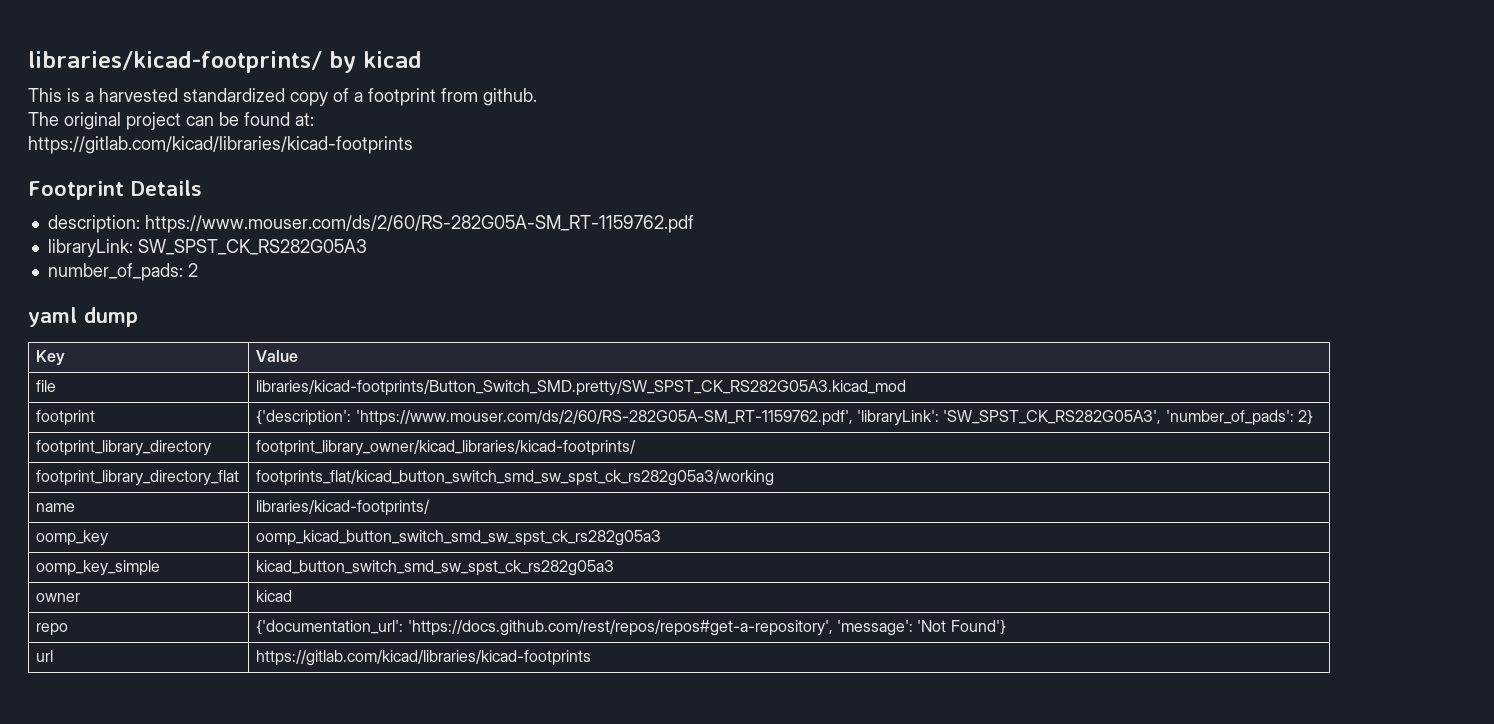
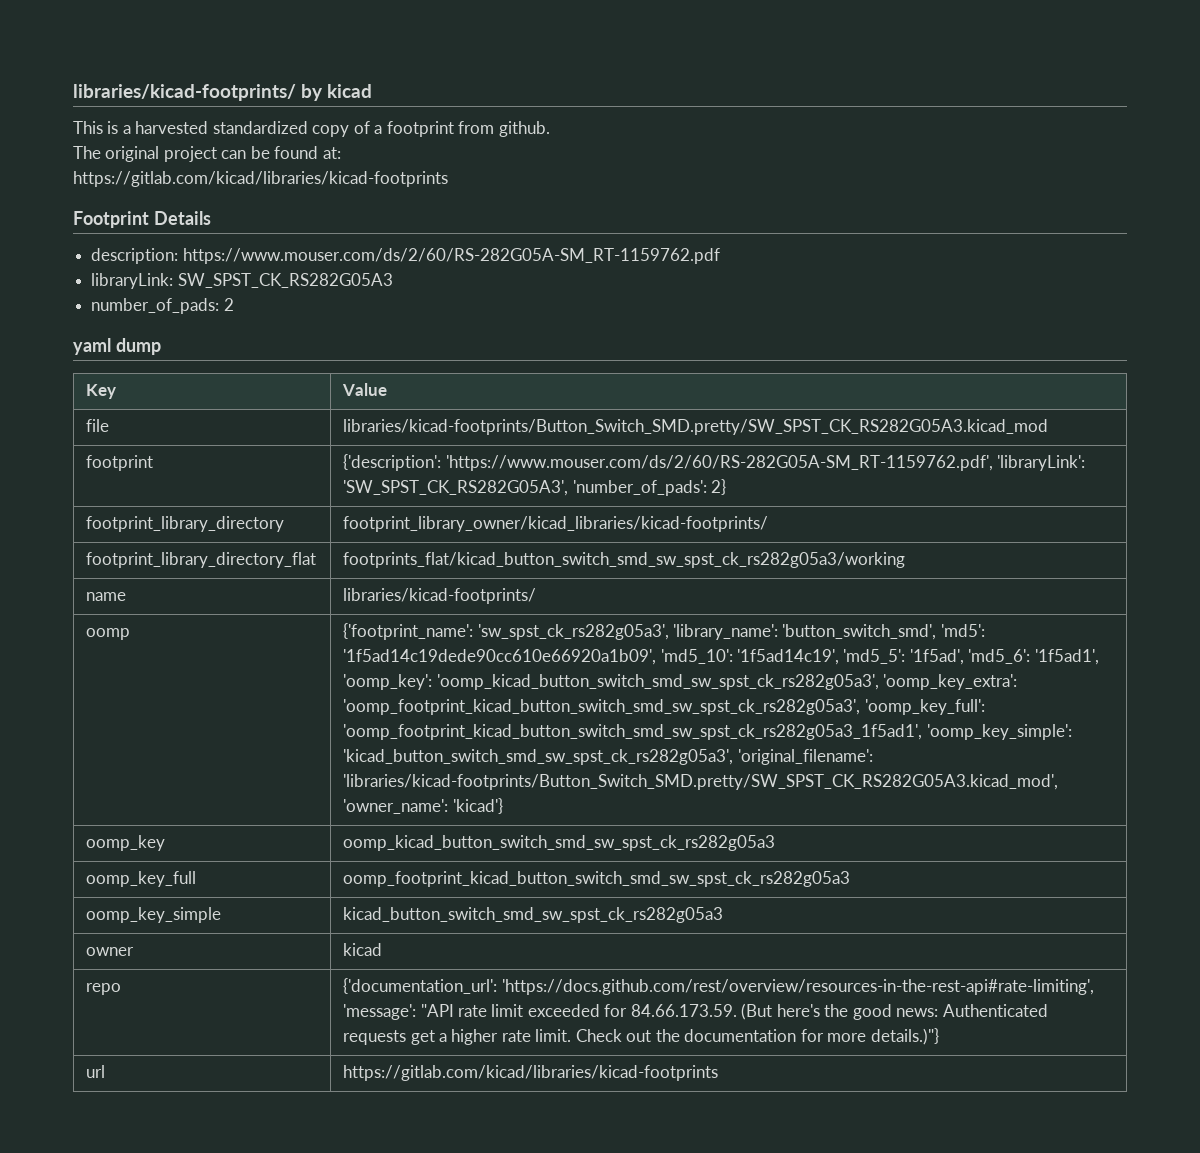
(431, 508) none -> [86,628,131,640] [343,623,985,640] [343,649,1099,665] [343,674,1017,690] [343,699,985,715] [343,724,1072,740] [343,749,873,765] [343,774,1059,790] [343,798,503,814] // oomp | {'footprint_name': 'sw_spst_ck_rs282g05a3', 'library_name': 'button_switch_smd', 'md5': '1f5ad14c19dede90cc610e66920a1b09', 'md5_10': '1f5ad14c19', 'md5_5': '1f5ad', 'md5_6': '1f5ad1', 'oomp_key': 'oomp_kicad_button_switch_smd_sw_spst_ck_rs282g05a3', 'oomp_key_extra': 'oomp_footprint_kicad_button_switch_smd_sw_spst_ck_rs282g05a3', 'oomp_key_full': 'oomp_footprint_kicad_button_switch_smd_sw_spst_ck_rs282g05a3_1f5ad1', 'oomp_key_simple': 'kicad_button_switch_smd_sw_spst_ck_rs282g05a3', 'original_filename': 'libraries/kicad-footprints/Button_Switch_SMD.pretty/SW_SPST_CK_RS282G05A3.kicad_mod', 'owner_name': 'kicad'}
(662, 538) none -> [86,871,197,887] [343,871,851,887] // oomp_key_full | oomp_footprint_kicad_button_switch_smd_sw_spst_ck_rs282g05a3
[407,619,1006,636] 'https://docs.github.com/rest/repos/repos#get-a-repository', 'message': 'Not Found'} -> [501,979,1094,995] [343,1003,1048,1020] [343,1028,939,1045] 'https://docs.github.com/rest/overview/resources-in-the-rest-api#rate-limiting', 'message': "API rate limit exceeded for 84.66.173.59. (But here's the good news: Authenticated requests get a higher rate limit. Check out the documentation for more details.)"}

